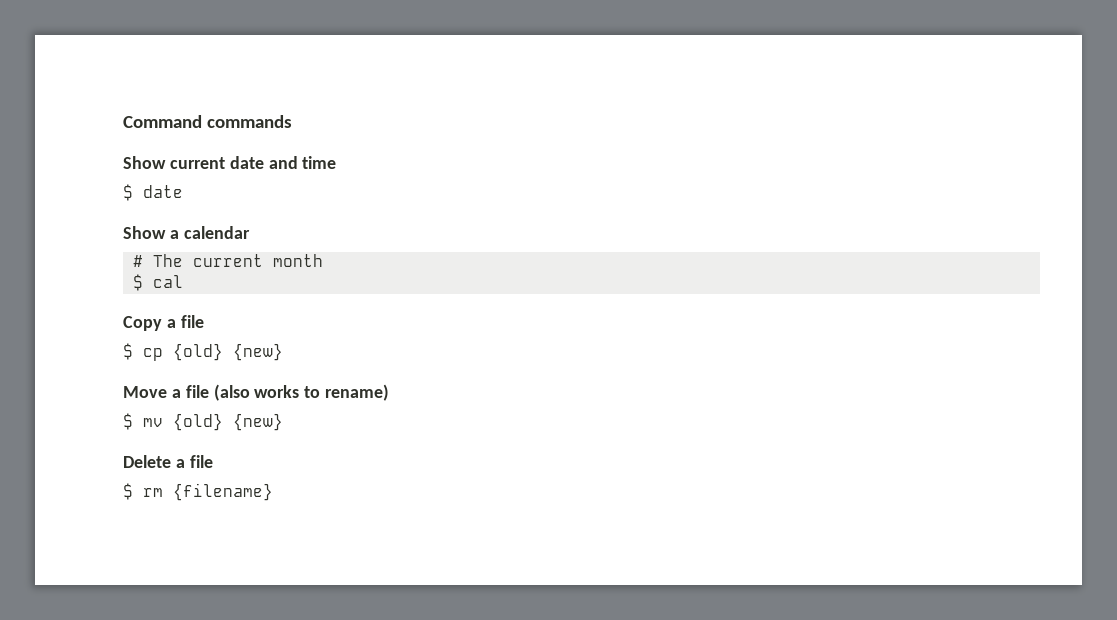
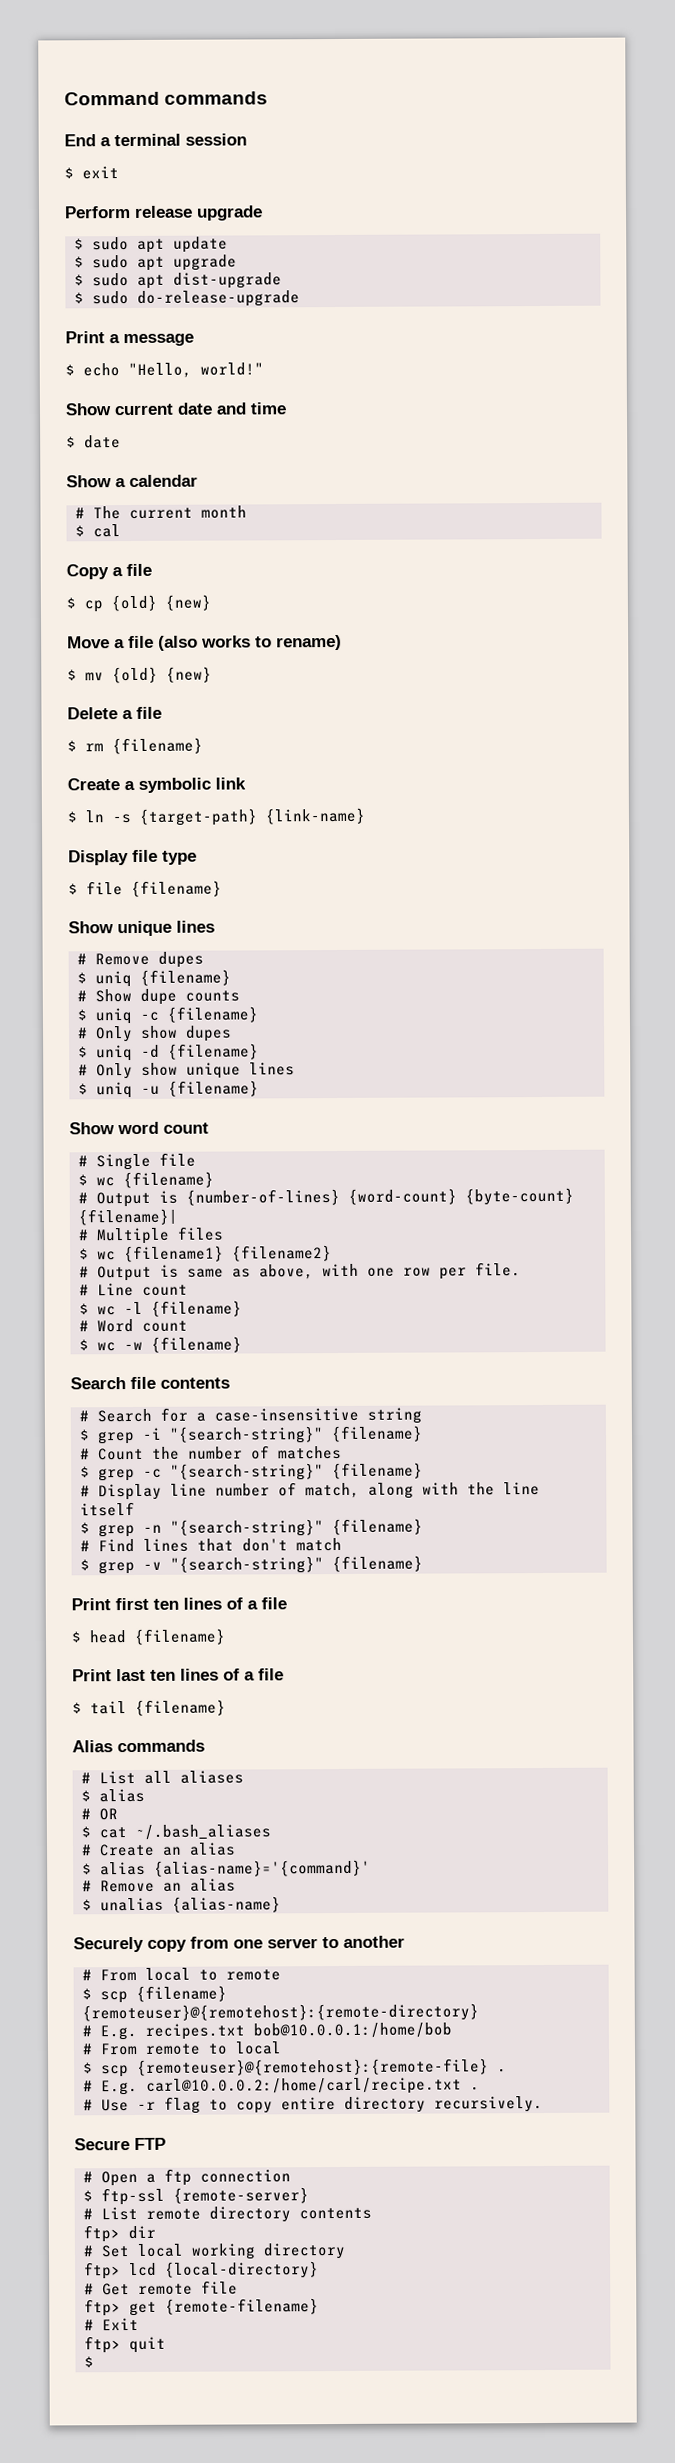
(292, 121) none -> [64,133,247,147] [64,166,119,180] [64,205,263,221] [74,236,228,253] [74,254,237,271] [74,272,282,289] [74,290,300,307] [65,331,194,347] [65,362,264,379] // End a terminal session // $ exit // Perform release upgrade // $ sudo apt update // $ sudo apt upgrade // $ sudo apt dist-upgrade // $ sudo do-release-upgrade // Print a message // $ echo "Hello, world!"
(273, 492) none -> [67,777,246,793] [67,807,366,826] [68,849,197,866] [68,880,222,898] [68,920,215,937] [77,951,204,968] [77,969,231,988] [77,988,240,1005] [77,1006,258,1025] [77,1025,232,1043] [78,1043,259,1062] [78,1062,295,1080] [78,1080,259,1099] [69,1121,209,1135] [78,1152,196,1171] [78,1171,214,1189] [78,1187,574,1208] [78,1208,178,1226] [78,1226,224,1245] [79,1245,332,1263] [79,1262,521,1282] [79,1282,188,1297] [79,1300,242,1317] [79,1318,188,1333] [79,1336,242,1353] [70,1376,230,1390] [79,1407,422,1424] [79,1425,423,1445] [80,1445,342,1461] [80,1462,423,1482] [80,1482,540,1501] [80,1501,135,1517] [80,1518,423,1538] [80,1537,342,1553] [80,1555,423,1575] [71,1597,287,1611] [71,1628,226,1645] [72,1668,284,1682] [72,1699,226,1716] [72,1739,205,1753] [81,1770,244,1785] [81,1788,145,1803] [81,1808,118,1821] [81,1824,271,1840] [81,1842,236,1857] [82,1859,371,1877] [82,1878,236,1893] [82,1896,281,1913] [73,1935,405,1953] [82,1967,281,1982] [82,1985,227,2004] [82,2003,479,2023] [82,2022,452,2041] [82,2041,282,2056] [83,2058,507,2078] [83,2077,480,2096] [83,2096,543,2114] [74,2137,166,2151] [83,2168,291,2187] [83,2187,309,2206] [83,2206,372,2223] [83,2225,156,2243] [83,2242,346,2260] [84,2261,319,2280] [84,2280,238,2296] [84,2298,319,2317] [84,2317,139,2331] [84,2336,166,2354] [84,2356,94,2368] // Create a symbolic link // $ ln -s {target-path} {link-name} // Display file type // $ file {filename} // Show unique lines // # Remove dupes // $ uniq {filename} // # Show dupe counts // $ uniq -c {filename} // # Only show dupes // $ uniq -d {filename} // # Only show unique lines // $ uniq -u {filename} // Show word count // # Single file // $ wc {filename} // # Output is {number-of-lines} {word-count} {byte-count} {filename}| // # Multiple files // $ wc {filename1} {filename2} // # Output is same as above, with one row per file. // # Line count // $ wc -l {filename} // # Word count // $ wc -w {filename} // Search file contents // # Search for a case-insensitive string // $ grep -i "{search-string}" {filename} // # Count the number of matches // $ grep -c "{search-string}" {filename} // # Display line number of match, along with the line itself // $ grep -n "{search-string}" {filename} // # Find lines that don't match // $ grep -v "{search-string}" {filename} // Print first ten lines of a file // $ head {filename} // Print last ten lines of a file // $ tail {filename} // Alias commands // # List all aliases // $ alias // # OR // $ cat ~/.bash_aliases // # Create an alias // $ alias {alias-name}='{command}' // # Remove an alias // $ unalias {alias-name} // Securely copy from one server to another // # From local to remote // $ scp {filename} {remoteuser}@{remotehost}:{remote-directory} // # E.g. recipes.txt bob@10.0.0.1:/home/bob // # From remote to local // $ scp {remoteuser}@{remotehost}:{remote-file} . // # E.g. carl@10.0.0.2:/home/carl/recipe.txt . // # Use -r flag to copy entire directory recursively. // Secure FTP // # Open a ftp connection // $ ftp-ssl {remote-server} // # List remote directory contents // ftp> dir // # Set local working directory // ftp> lcd {local-directory} // # Get remote file // ftp> get {remote-filename} // # Exit // ftp> quit // $

